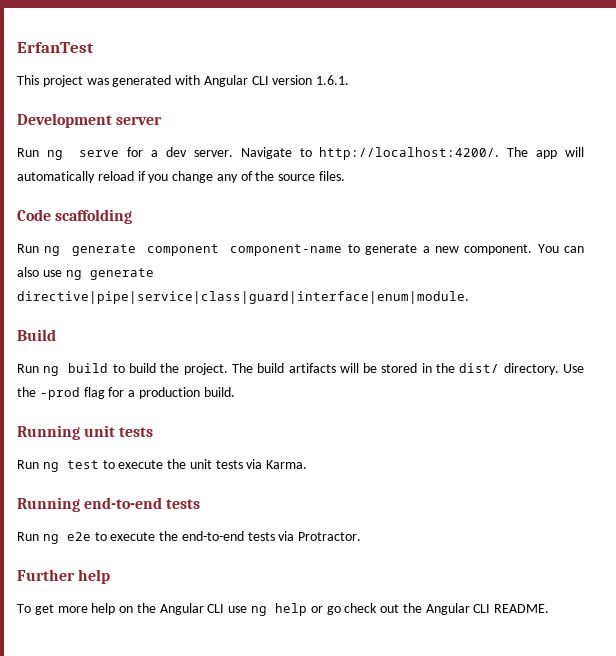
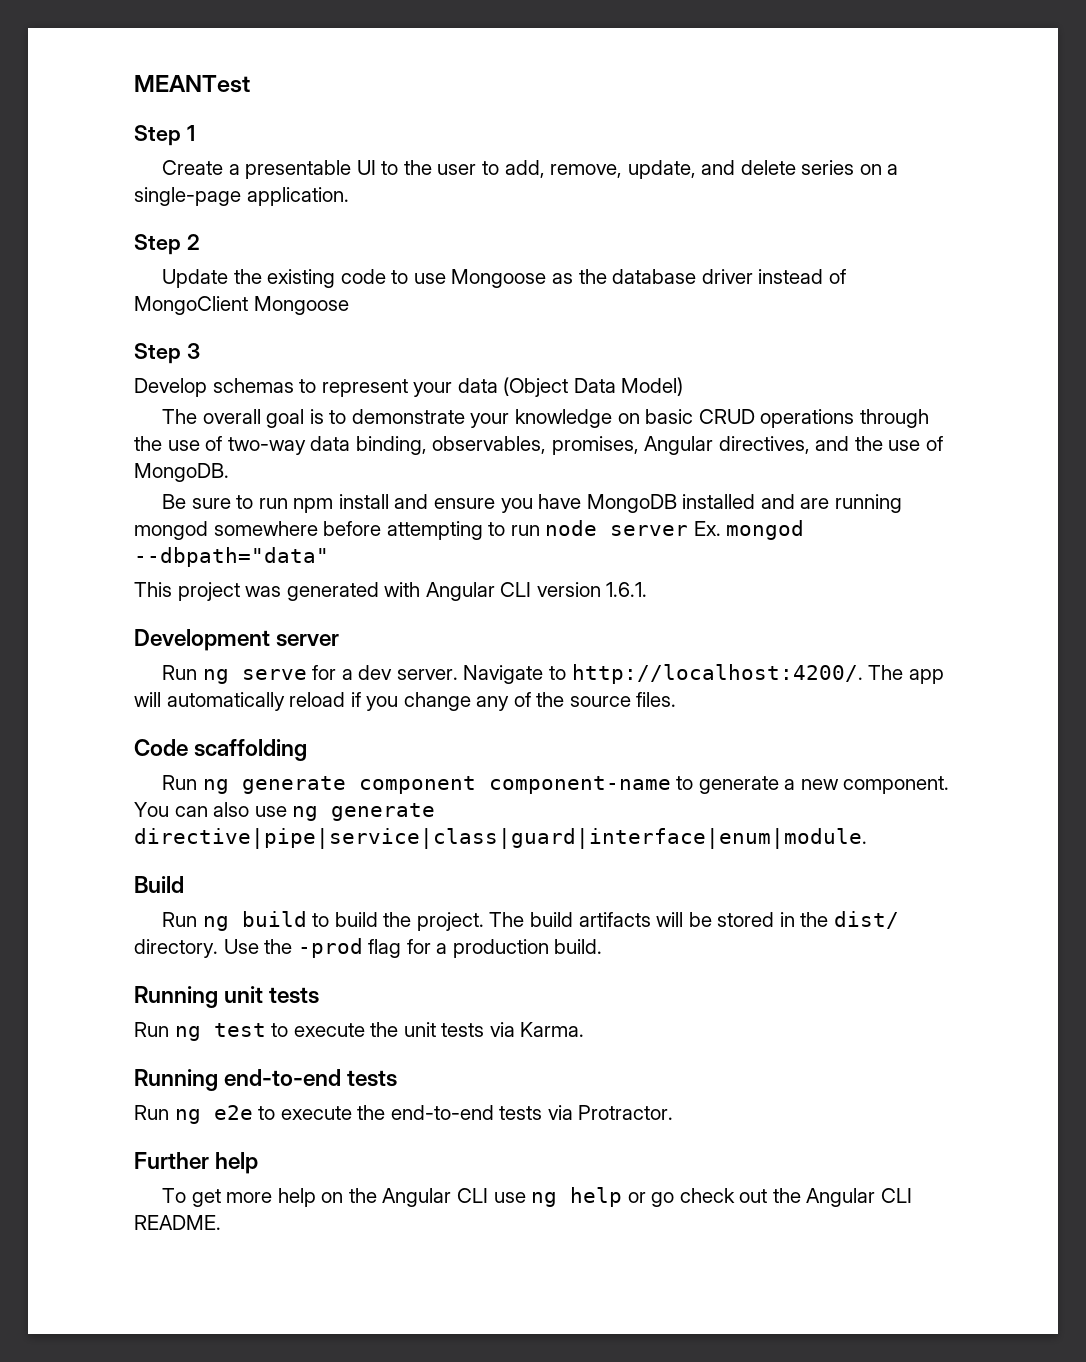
[17,42,94,53] ErfanTest -> [134,75,250,93] [134,125,195,146] [162,160,899,179] [134,187,349,206] [134,234,200,255] [162,269,846,288] [134,296,349,315] [134,343,200,364] [134,377,684,397] [162,409,929,428] [134,436,943,455] [134,463,229,482] [162,494,902,513] [134,520,805,540] [134,547,329,567] MEANTest // Step 1 // Create a presentable UI to the user to add, remove, update, and delete series on a single-page application. // Step 2 // Update the existing code to use Mongoose as the database driver instead of MongoClient Mongoose // Step 3 // Develop schemas to represent your data (Object Data Model) // The overall goal is to demonstrate your knowledge on basic CRUD operations through the use of two-way data binding, observables, promises, Angular directives, and the use of MongoDB. // Be sure to run npm install and ensure you have MongoDB installed and are running mongod somewhere before attempting to run node server Ex. mongod --dbpath="data"

